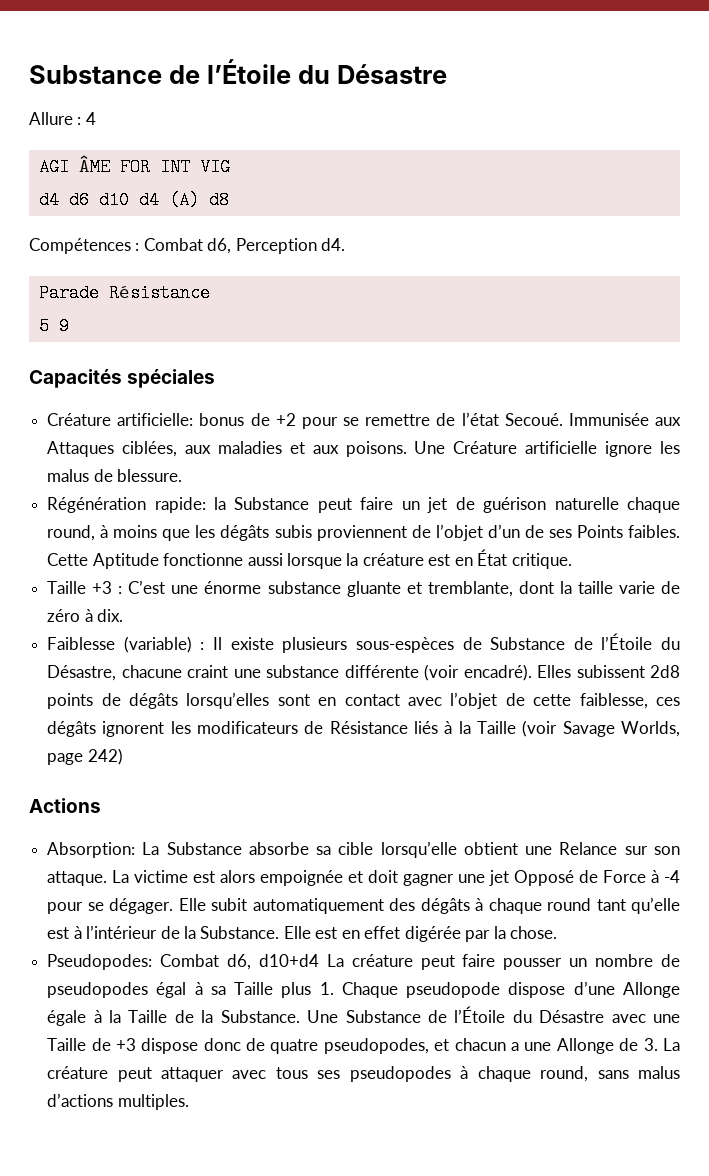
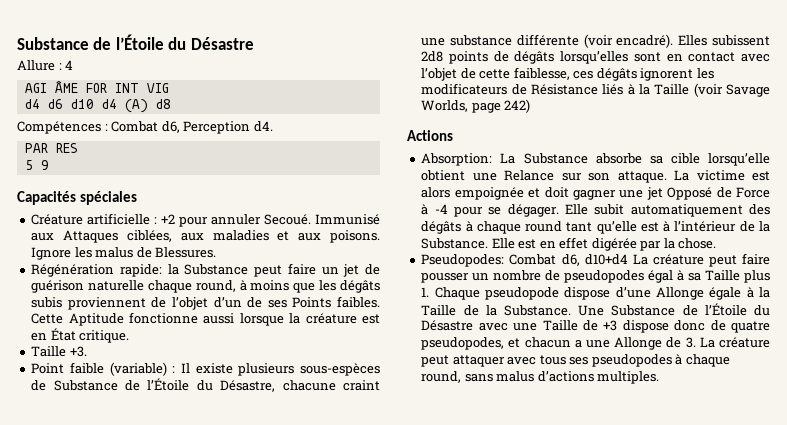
[38,284,210,302] Parade Résistance -> [24,143,78,153] PAR RES
[117,412,649,429] artificielle: bonus de +2 pour se remettre de l’état Secoué. Immunisée -> [87,213,380,227] artificielle : +2 pour annuler Secoué. Immunisé
[414,441,653,457] Une Créature artificielle ignore -> [31,247,72,260] Ignore
[117,469,183,482] blessure. -> [155,247,217,258] Blessures.
[92,580,681,597] [47,609,124,622] [47,637,116,650] +3 : C’est une énorme substance gluante et tremblante, dont la taille varie de zéro à dix. // Faiblesse -> [69,346,87,357] [31,362,104,374] +3. // Point faible

